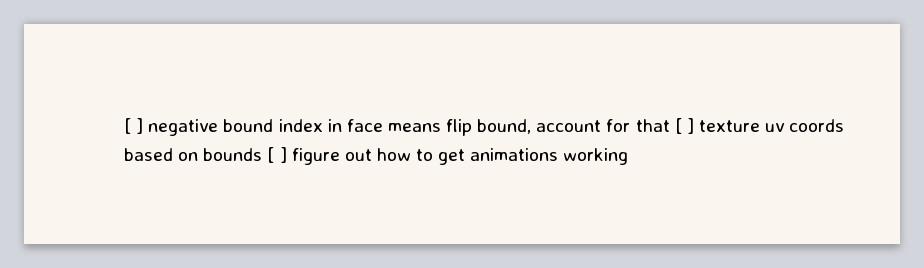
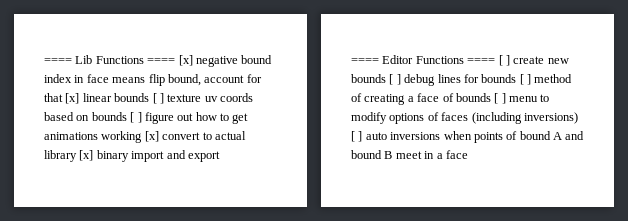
[124,118,144,134] [ ] -> [44,55,193,66] ==== Lib Functions ==== [x]
(670, 125) none -> [65,93,150,104] [x] linear bounds
(629, 156) none -> [144,131,246,142] [44,150,220,162] [351,55,569,66] [351,74,573,86] [351,93,550,105] [351,112,578,124] [351,131,585,143] [351,150,468,159] [x] convert to actual library [x] binary import and export // ==== Editor Functions ==== [ ] create new bounds [ ] debug lines for bounds [ ] method of creating a face of bounds [ ] menu to modify options of faces (including inversions) [ ] auto inversions when points of bound A and bound B meet in a face

